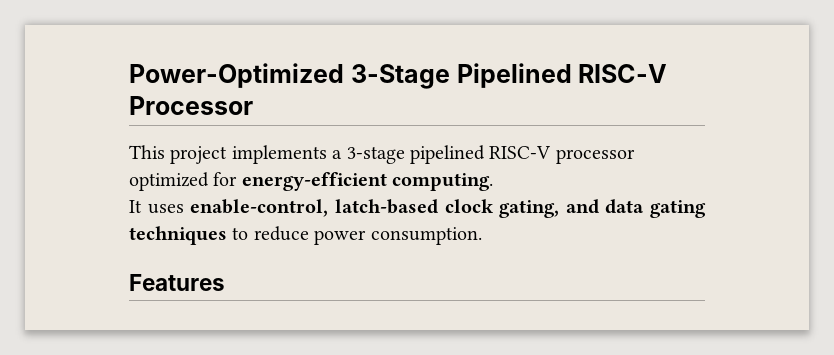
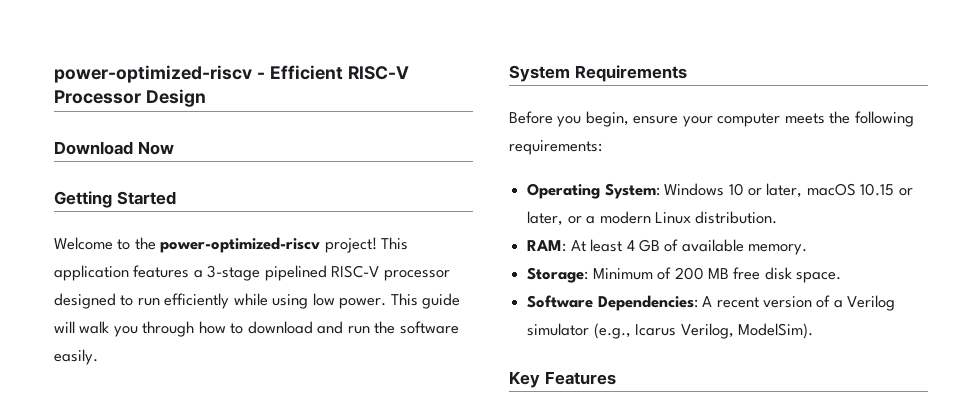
[129,63,572,89] Power-Optimized 3-Stage Pipelined -> [54,65,343,83] power-optimized-riscv - Efficient
[129,145,327,164] // This project implements -> [145,89,206,107] [54,141,174,155] [54,191,176,208] [54,237,409,253] [54,265,190,281] Design // Download Now // Getting Started // Welcome to the power-optimized-riscv project! This application features
[129,172,494,191] [129,199,706,218] [129,226,482,245] optimized for energy-efficient computing. // It uses enable-control, latch-based clock gating, and data gating techniques to reduce power consumption. // -> [54,293,461,309] [54,321,459,337] [54,349,98,365] [509,65,687,82] [509,111,914,127] [509,140,602,155] [527,183,913,199] [527,211,778,226] [527,239,808,255] [527,267,842,283] [527,295,896,311] [527,323,813,339] [509,371,540,388] designed to run efficiently while using low power. This guide will walk you through how to download and run the software easily. // System Requirements // Before you begin, ensure your computer meets the following requirements: // Operating System: Windows 10 or later, macOS 10.15 or later, or a modern Linux distribution. // RAM: At least 4 GB of available memory. // Storage: Minimum of 200 MB free disk space. // Software Dependencies: A recent version of a Verilog simulator (e.g., Icarus Verilog, ModelSim). // Key

